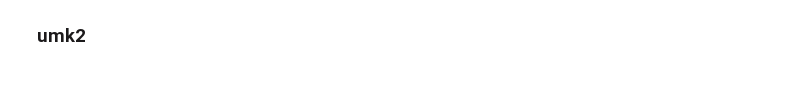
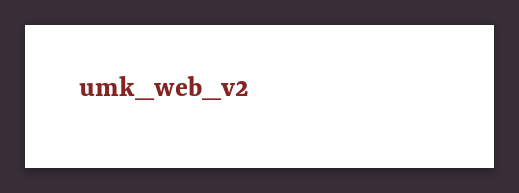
[37,28,86,42] umk2 -> [79,76,249,100] umk_web_v2

